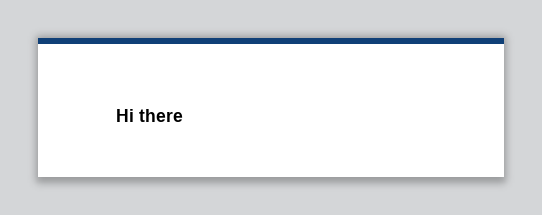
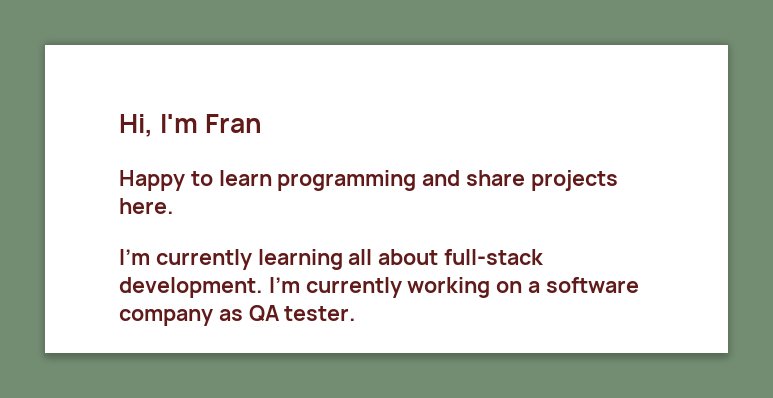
[116,109,183,122] Hi there -> [119,114,263,137] [119,170,618,191] [119,198,174,214] [119,249,544,270] [119,277,639,298] [119,305,357,326] Hi, I'm Fran // Happy to learn programming and share projects here. // I’m currently learning all about full-stack development. I’m currently working on a software company as QA tester.

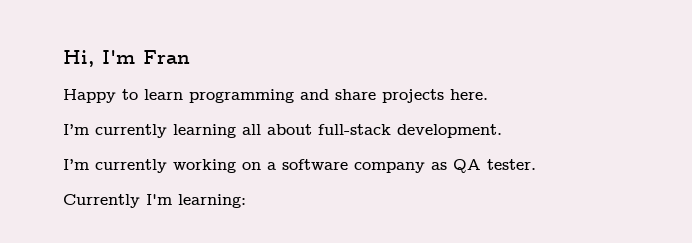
(263, 287) none -> (502, 131) //
(357, 313) none -> [63,194,246,208] // Currently I'm learning:

